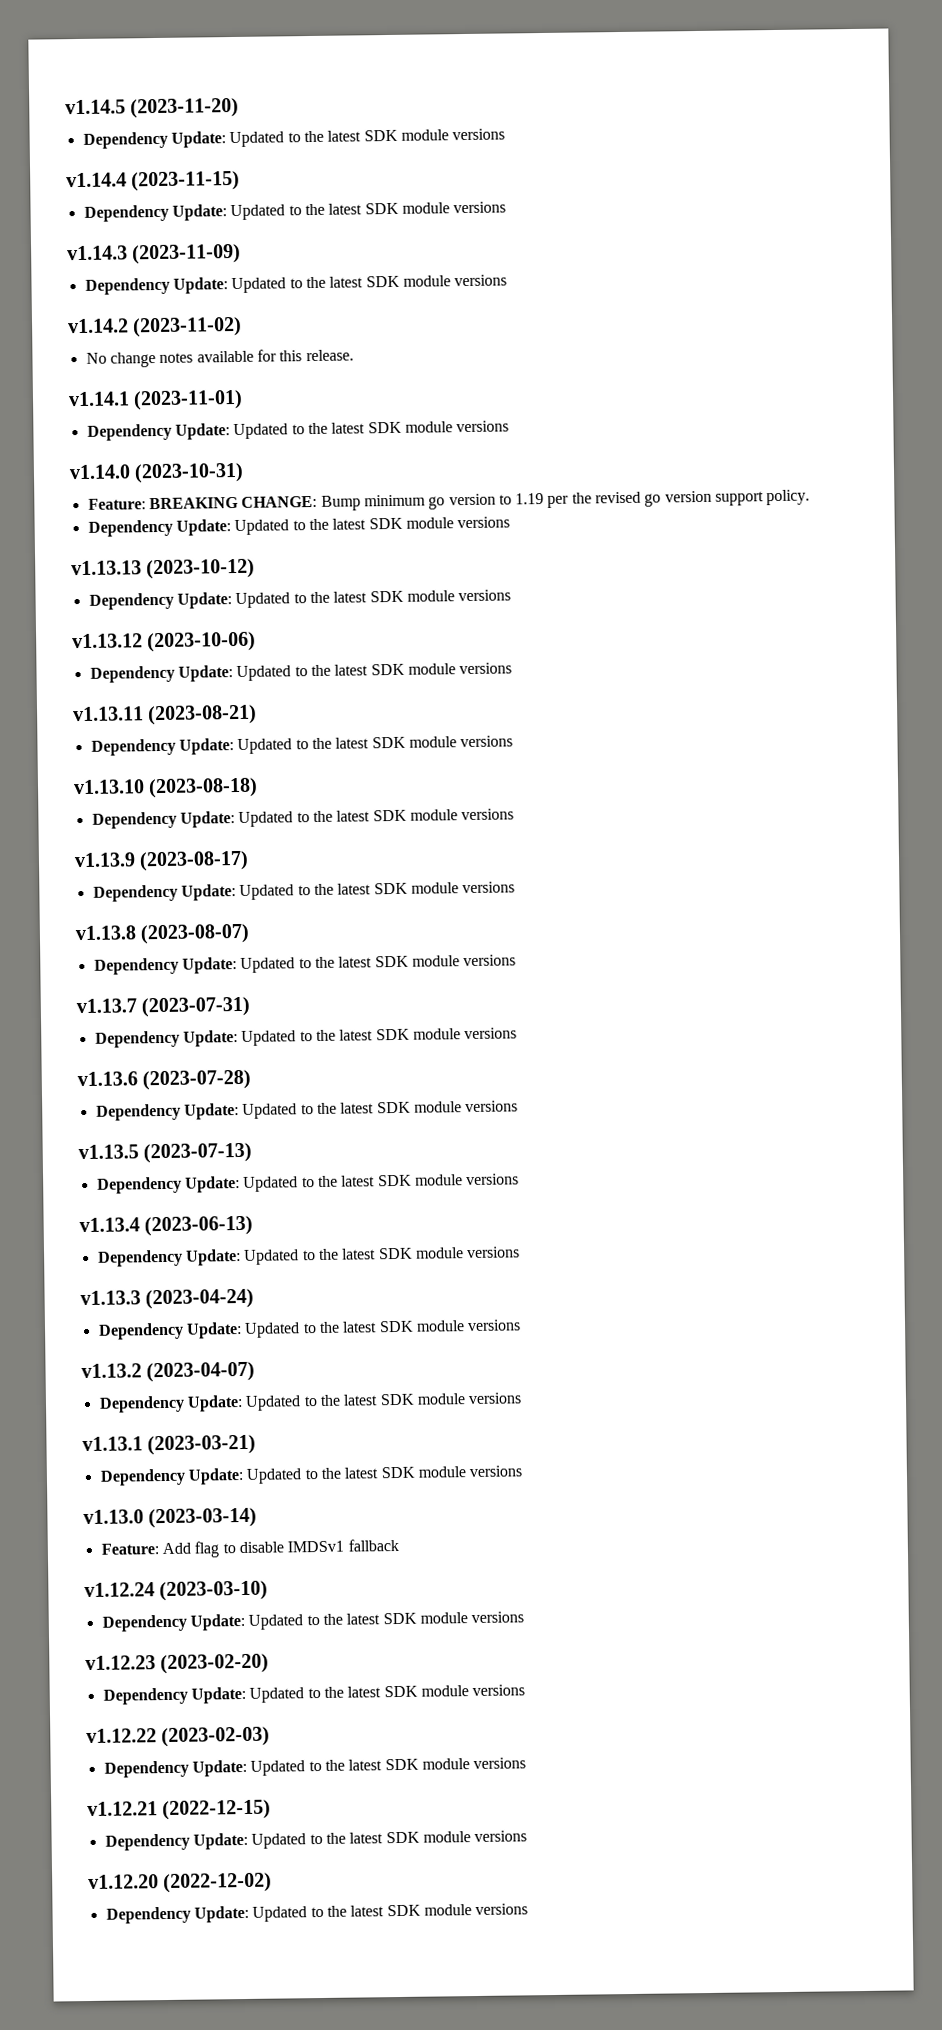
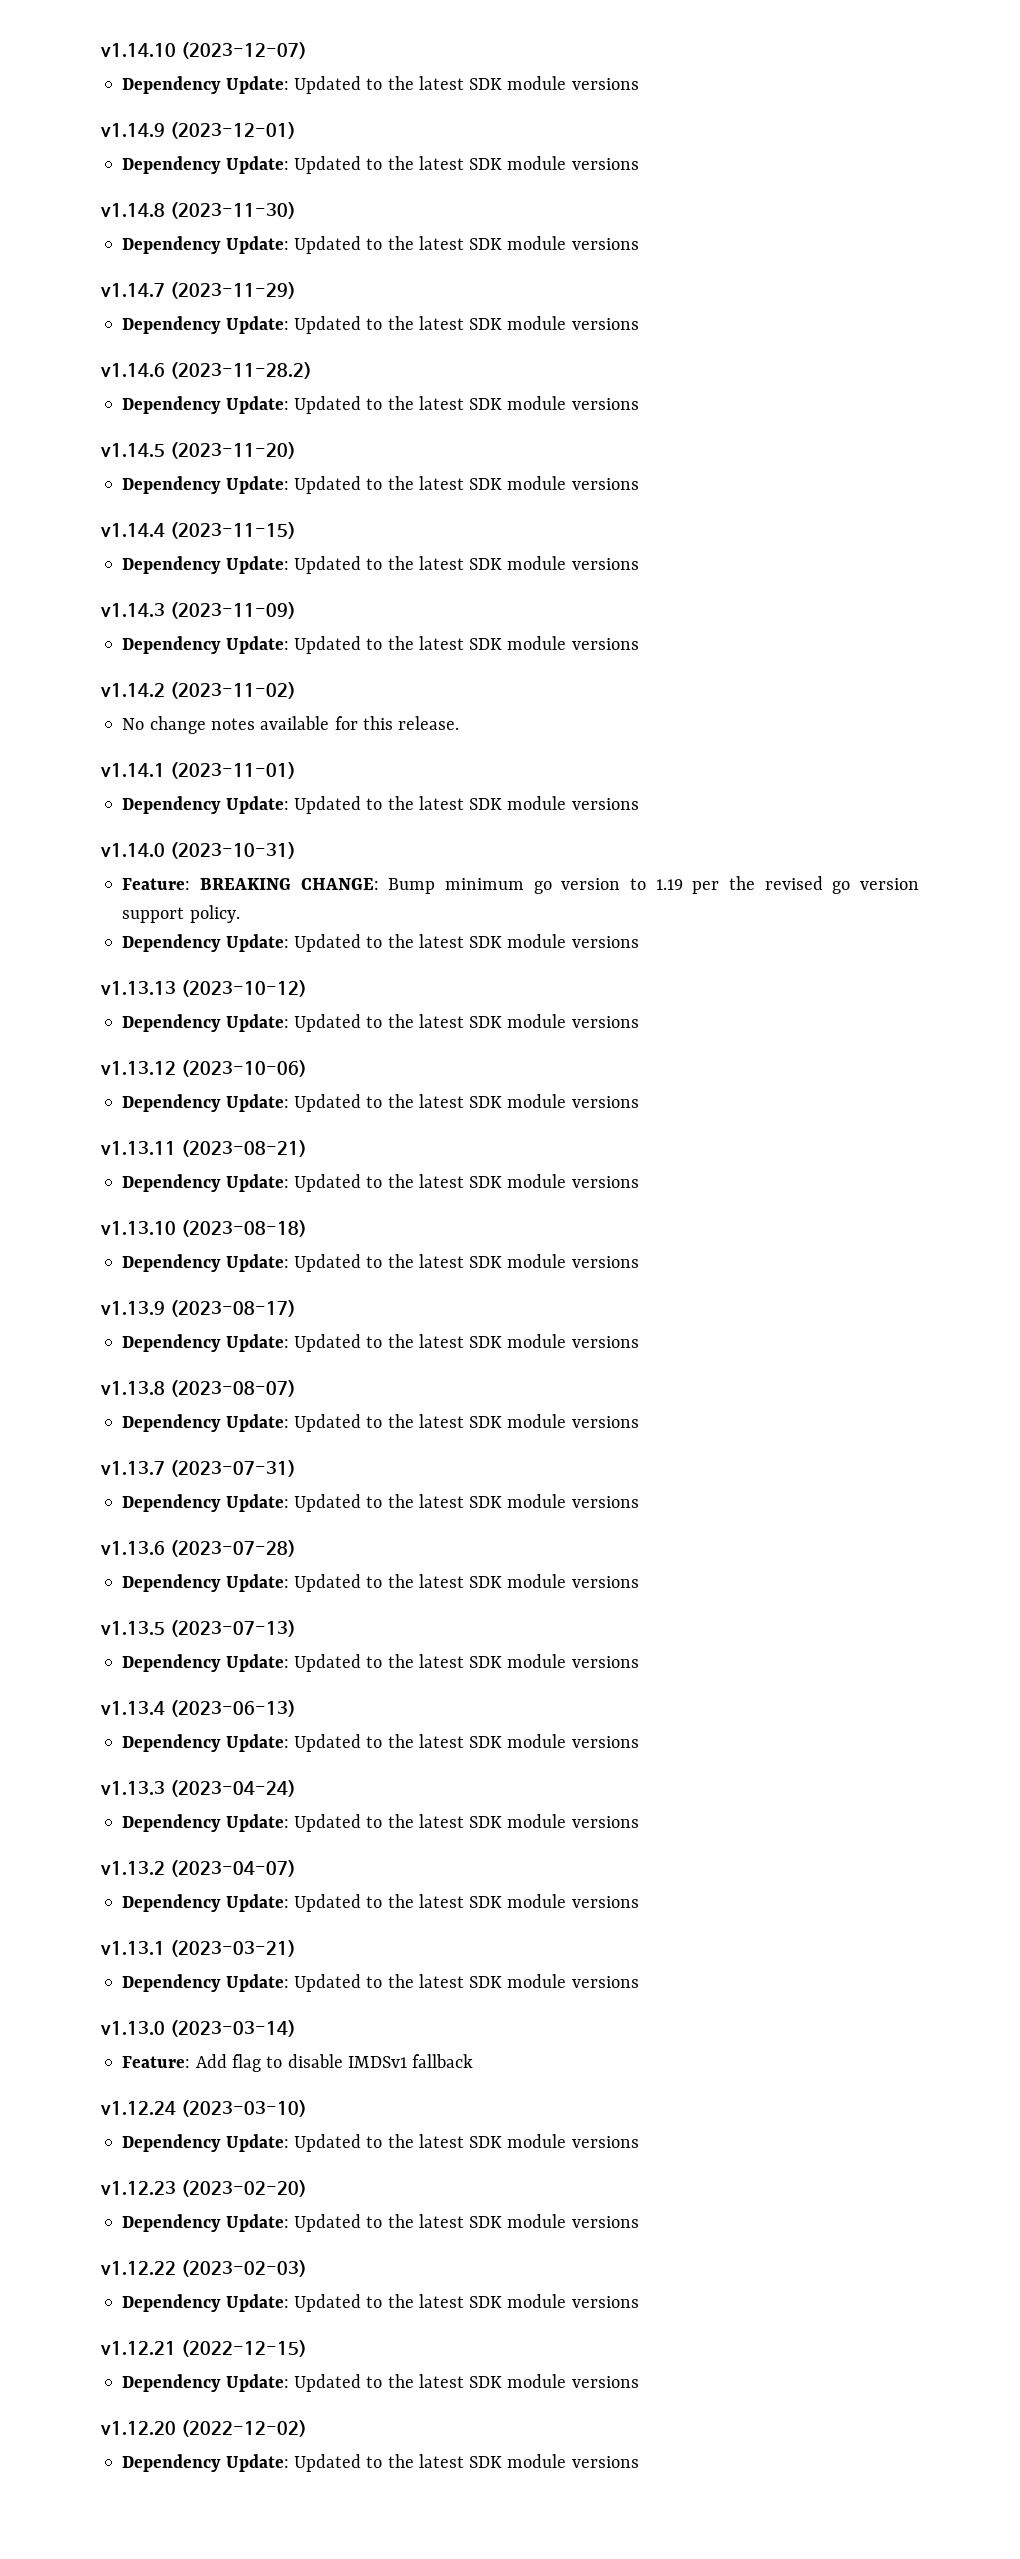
(65, 107) none -> [100,42,307,59] [122,76,639,94] [100,122,296,139] [122,156,639,174] [100,202,296,219] [122,236,639,254] [100,282,296,299] [122,316,639,334] [100,362,312,379] [122,396,639,414] v1.14.10 (2023-12-07) // Dependency Update: Updated to the latest SDK module versions // v1.14.9 (2023-12-01) // Dependency Update: Updated to the latest SDK module versions // v1.14.8 (2023-11-30) // Dependency Update: Updated to the latest SDK module versions // v1.14.7 (2023-11-29) // Dependency Update: Updated to the latest SDK module versions // v1.14.6 (2023-11-28.2) // Dependency Update: Updated to the latest SDK module versions //

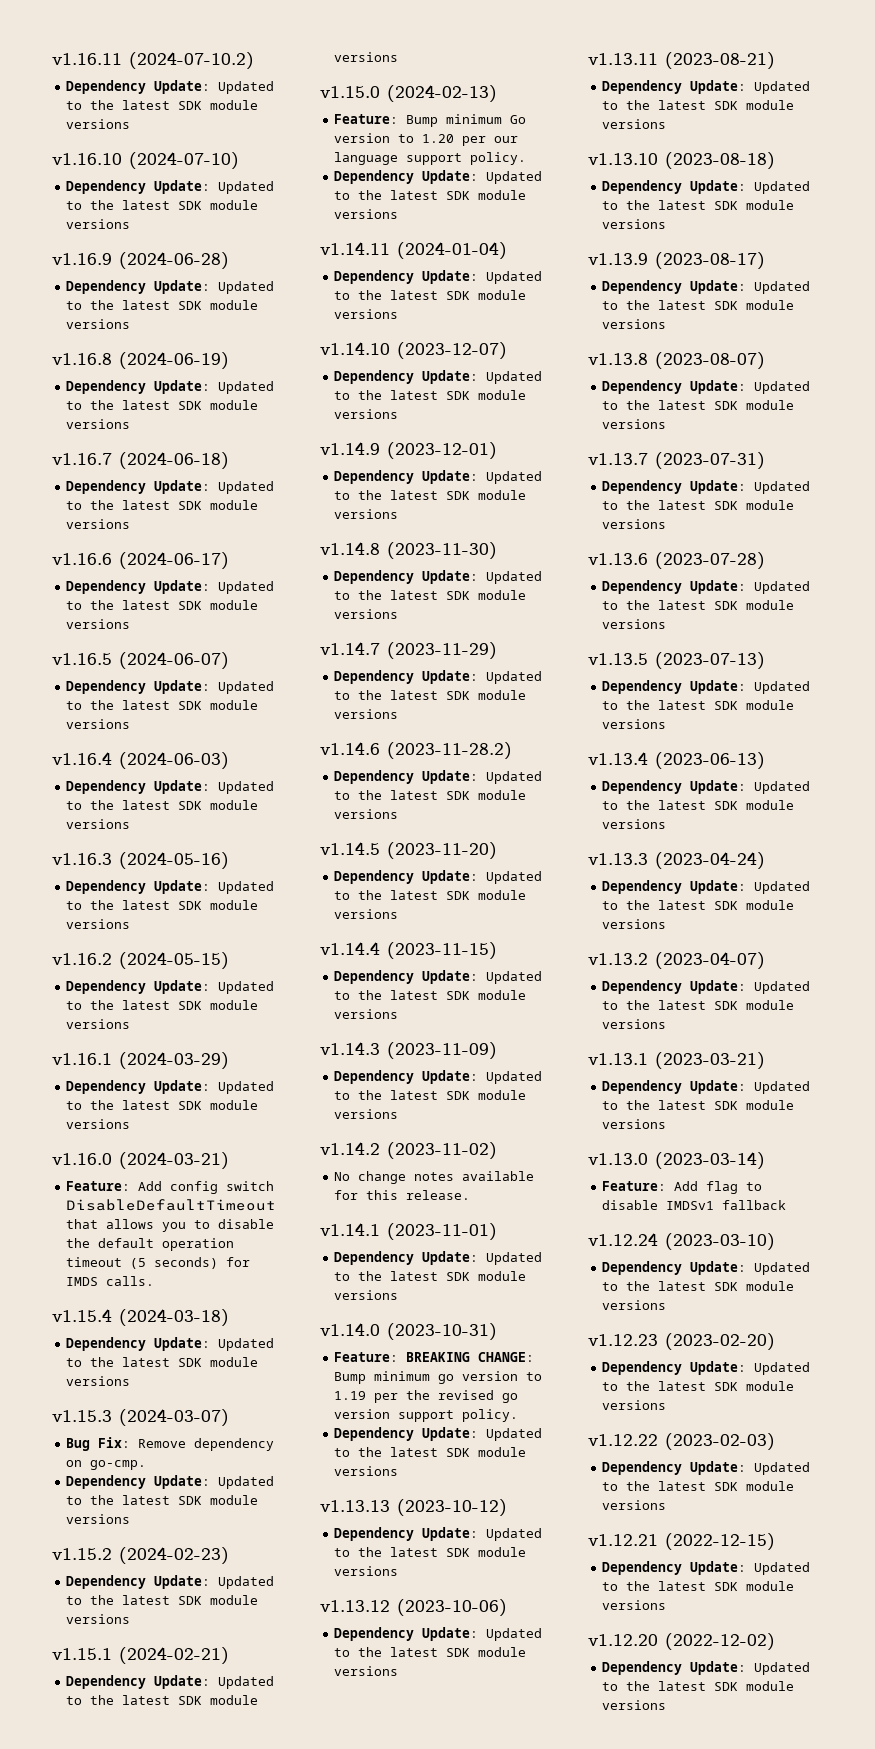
(100, 50) none -> [52,52,254,70] [66,80,275,94] [66,100,259,110] [66,119,131,129] [52,152,239,170] [66,180,275,194] [66,200,259,210] [66,219,131,229] [52,252,229,270] [66,280,275,294] [66,300,259,310] [66,319,131,329] [52,352,229,370] [66,380,275,394] [66,400,259,410] [66,419,131,429] [52,452,229,470] [66,480,275,494] [66,500,259,510] [66,519,131,529] [52,552,229,570] [66,580,275,594] [66,600,259,610] [66,619,131,629] [52,652,229,670] [66,680,275,694] [66,700,259,710] [66,719,131,729] [52,752,229,770] [66,780,275,794] [66,800,259,810] [66,819,131,829] [52,852,229,870] [66,880,275,894] [66,900,259,910] [66,919,131,929] [52,952,229,970] [66,980,275,994] [66,1000,259,1010] [66,1019,131,1029] [52,1052,229,1070] [66,1080,275,1094] [66,1100,259,1110] [66,1119,131,1129] [52,1152,229,1170] [66,1181,275,1194] [66,1199,277,1211] [66,1219,275,1232] [66,1238,235,1251] [66,1257,251,1269] [66,1276,155,1286] [52,1309,229,1327] [66,1337,275,1351] [66,1357,259,1367] [66,1376,131,1386] [52,1409,229,1427] [66,1437,275,1451] [66,1460,147,1470] [66,1475,275,1489] [66,1495,259,1505] [66,1514,131,1524] [52,1547,229,1565] [66,1575,275,1589] [66,1595,259,1605] [66,1614,131,1624] [52,1647,229,1665] [66,1675,275,1689] [66,1695,259,1705] [334,52,399,62] [320,85,497,103] [334,114,527,127] [334,133,519,146] [334,152,527,165] [334,170,543,184] [334,190,527,200] [334,209,399,219] [320,242,507,260] [334,270,543,284] [334,290,527,300] [334,309,399,319] v1.16.11 (2024-07-10.2) // Dependency Update: Updated to the latest SDK module versions // v1.16.10 (2024-07-10) // Dependency Update: Updated to the latest SDK module versions // v1.16.9 (2024-06-28) // Dependency Update: Updated to the latest SDK module versions // v1.16.8 (2024-06-19) // Dependency Update: Updated to the latest SDK module versions // v1.16.7 (2024-06-18) // Dependency Update: Updated to the latest SDK module versions // v1.16.6 (2024-06-17) // Dependency Update: Updated to the latest SDK module versions // v1.16.5 (2024-06-07) // Dependency Update: Updated to the latest SDK module versions // v1.16.4 (2024-06-03) // Dependency Update: Updated to the latest SDK module versions // v1.16.3 (2024-05-16) // Dependency Update: Updated to the latest SDK module versions // v1.16.2 (2024-05-15) // Dependency Update: Updated to the latest SDK module versions // v1.16.1 (2024-03-29) // Dependency Update: Updated to the latest SDK module versions // v1.16.0 (2024-03-21) // Feature: Add config switch DisableDefaultTimeout that allows you to disable the default operation timeout (5 seconds) for IMDS calls. // v1.15.4 (2024-03-18) // Dependency Update: Updated to the latest SDK module versions // v1.15.3 (2024-03-07) // Bug Fix: Remove dependency on go-cmp. // Dependency Update: Updated to the latest SDK module versions // v1.15.2 (2024-02-23) // Dependency Update: Updated to the latest SDK module versions // v1.15.1 (2024-02-21) // Dependency Update: Updated to the latest SDK module versions // v1.15.0 (2024-02-13) // Feature: Bump minimum Go version to 1.20 per our language support policy. // Dependency Update: Updated to the latest SDK module versions // v1.14.11 (2024-01-04) // Dependency Update: Updated to the latest SDK module versions //

